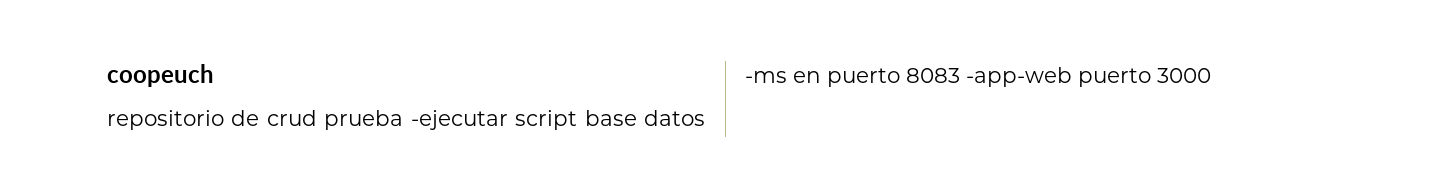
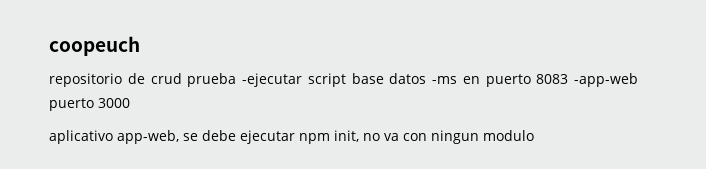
(1211, 75) none -> [49,130,534,144] // aplicativo app-web, se debe ejecutar npm init, no va con ningun modulo

